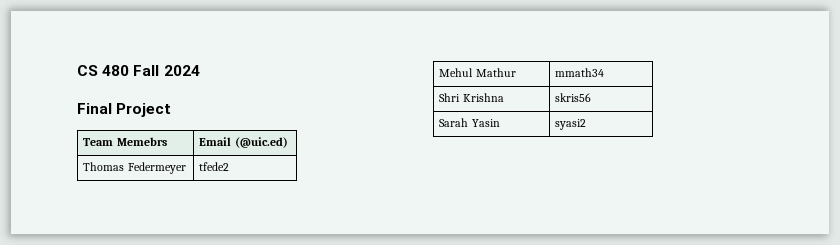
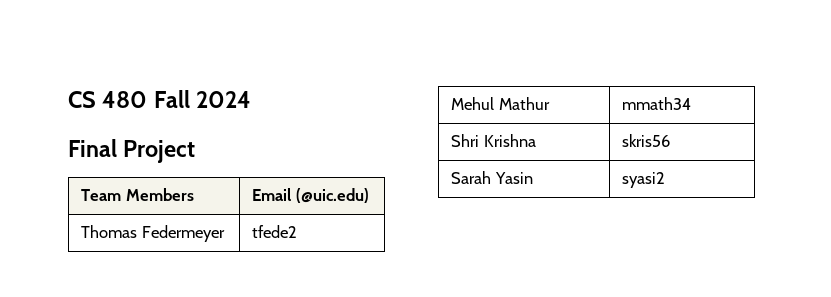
[116,137,167,146] Memebrs -> [125,188,194,201] Members
[234,137,288,148] (@uic.ed) -> [295,188,369,203] (@uic.edu)

